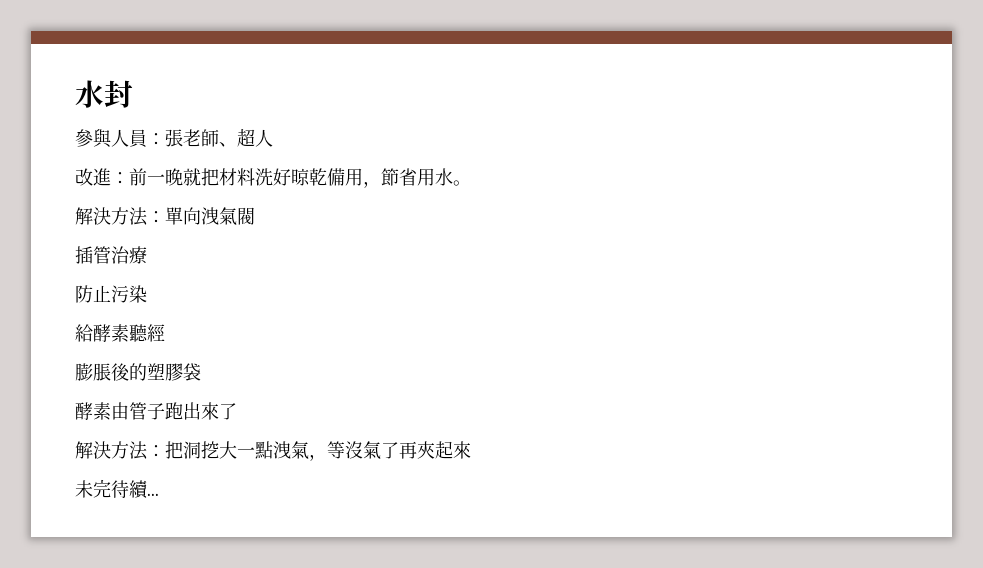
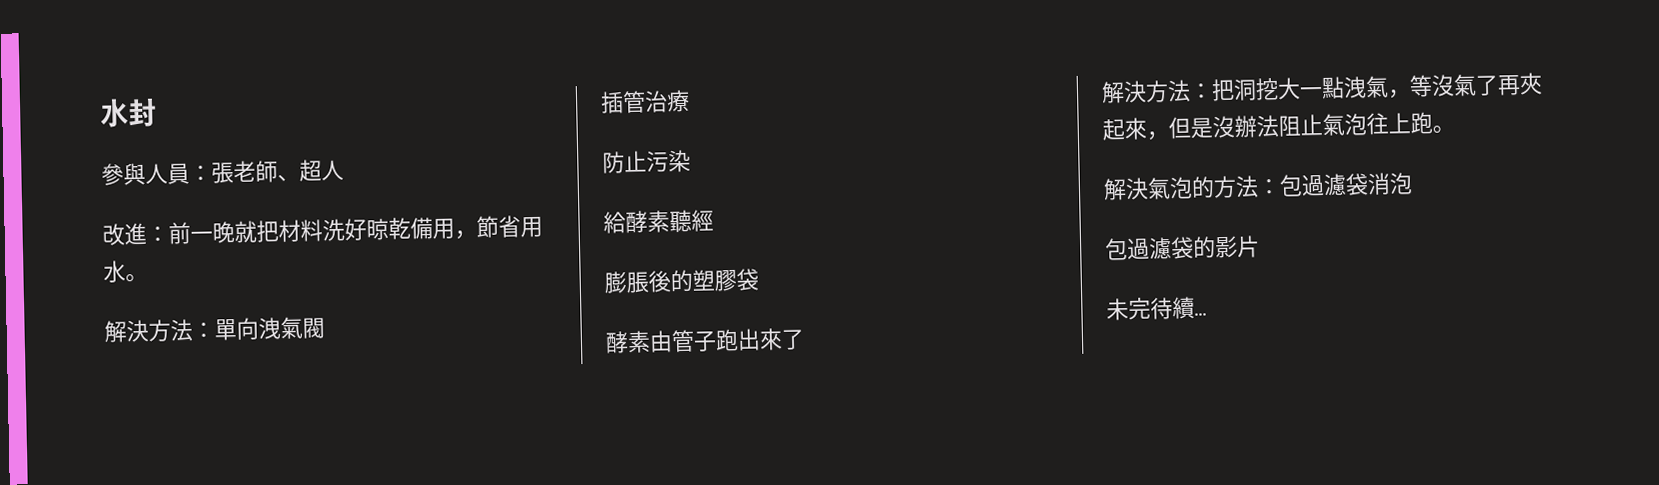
(471, 450) none -> [1146,111,1455,141] [1103,172,1413,201] [1104,235,1260,261] ，但是沒辦法阻止氣泡往上跑。 // 解決氣泡的方法：包過濾袋消泡 // 包過濾袋的影片

